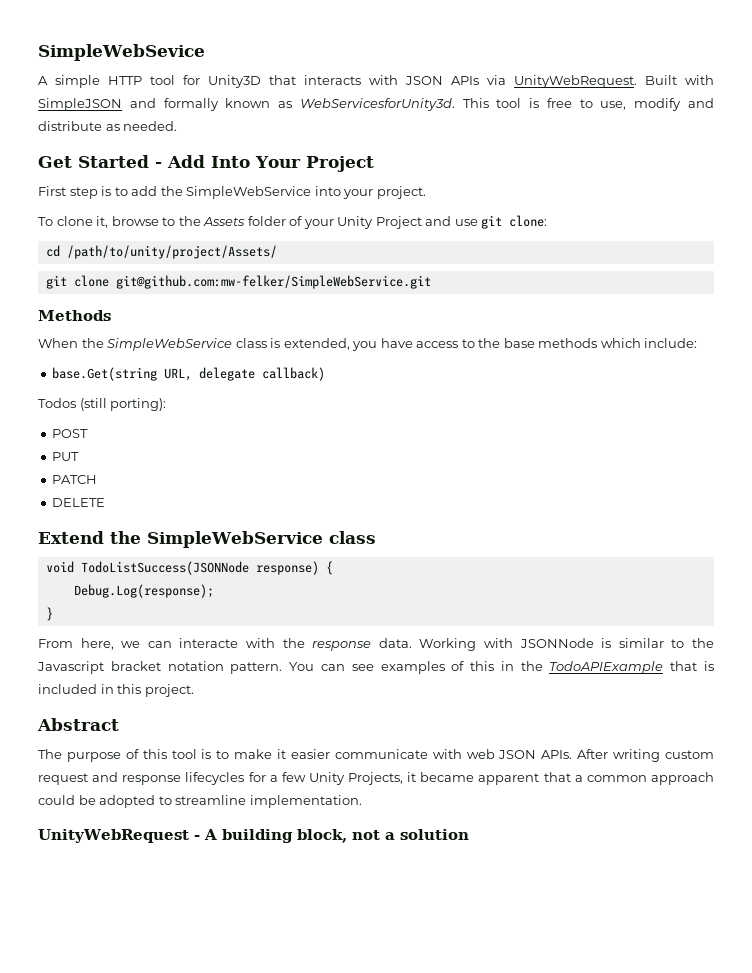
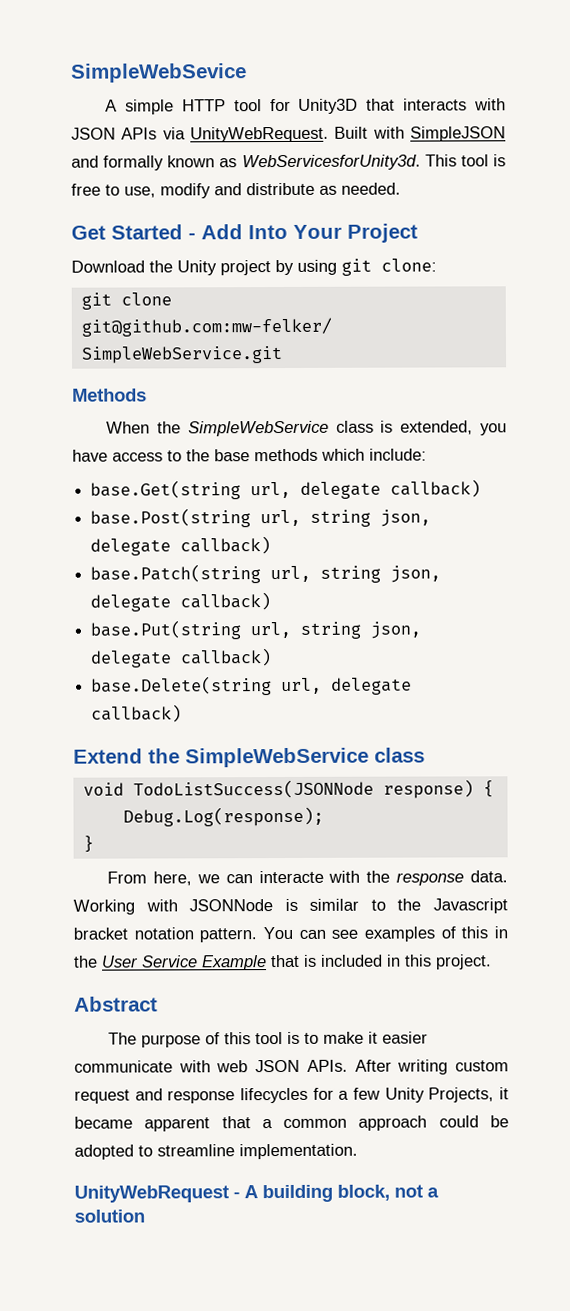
[38,186,426,199] [38,216,478,229] First step is to add the SimpleWebService into your project. // To clone it, browse to the Assets folder of your Unity Project and use -> [71,259,337,276] Download the Unity project by using
[45,245,277,259] // cd /path/to/unity/project/Assets/ -> (437, 265) none
[164,367,326,381] [38,398,167,411] [52,429,89,438] [52,452,80,461] [52,475,98,484] [52,498,106,507] URL, delegate callback) // Todos (still porting): // POST // PUT // PATCH // DELETE -> [250,479,482,499] [90,508,432,528] [90,536,272,556] [90,564,442,584] [90,592,272,612] [90,620,422,640] [90,648,273,668] [91,676,413,696] [91,704,183,723] url, delegate callback) // base.Post(string url, string json, delegate callback) // base.Patch(string url, string json, delegate callback) // base.Put(string url, string json, delegate callback) // base.Delete(string url, delegate callback)
[549,661,664,674] TodoAPIExample -> [101,955,267,971] User Service Example

